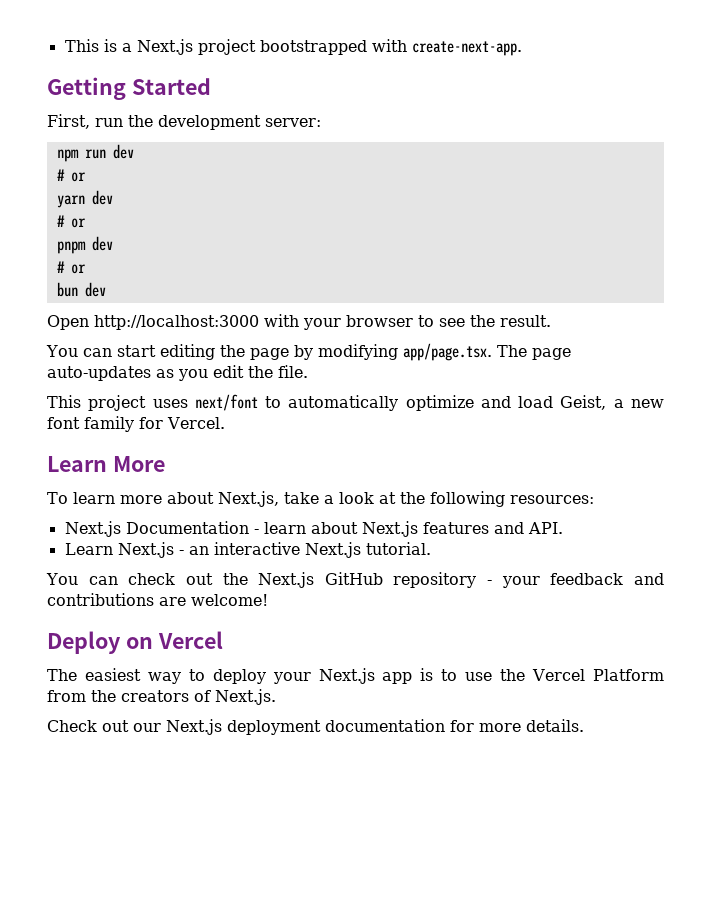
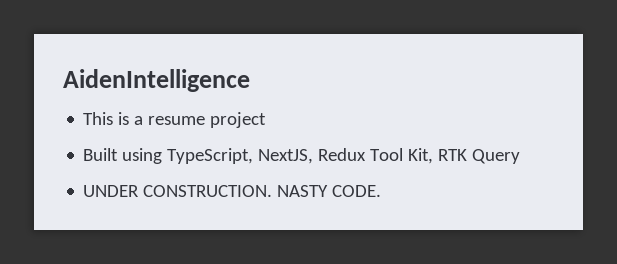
(64, 45) none -> [63,69,250,92] AidenIntelligence //
[136,39,522,56] [47,77,211,100] [47,114,321,130] [56,144,134,162] [56,169,86,182] [56,190,113,208] [56,215,86,228] [56,236,113,254] [56,261,86,274] [56,282,106,297] [47,314,551,330] [46,343,571,361] [47,365,308,381] [47,394,664,411] [47,416,225,432] [47,456,165,472] [47,491,594,507] [64,521,563,537] [64,542,431,558] [46,572,664,588] [47,593,268,606] [47,631,223,654] [47,668,664,684] [47,689,276,705] [47,719,584,735] Next.js project bootstrapped with create-next-app. // Getting Started // First, run the development server: // npm run dev // # or // yarn dev // # or // pnpm dev // # or // bun dev // Open http://localhost:3000 with your browser to see the result. // You can start editing the page by modifying app/page.tsx. The page auto-updates as you edit the file. // This project uses next/font to automatically optimize and load Geist, a new font family for Vercel. // Learn More // To learn more about Next.js, take a look at the following resources: // Next.js Documentation - learn about Next.js features and API. // Learn Next.js - an interactive Next.js tutorial. // You can check out the Next.js GitHub repository - your feedback and contributions are welcome! // Deploy on Vercel // The easiest way to deploy your Next.js app is to use the Vercel Platform from the creators of Next.js. // Check out our Next.js deployment documentation for more details. -> [148,112,267,128] [83,148,521,164] [83,185,382,197] resume project // Built using TypeScript, NextJS, Redux Tool Kit, RTK Query // UNDER CONSTRUCTION. NASTY CODE.

